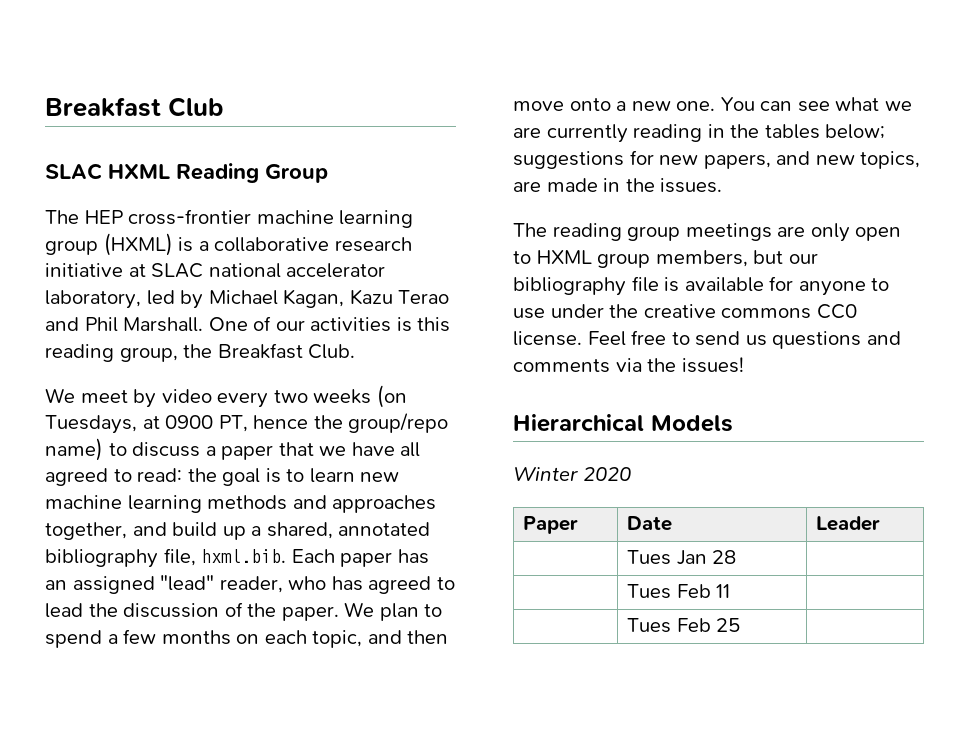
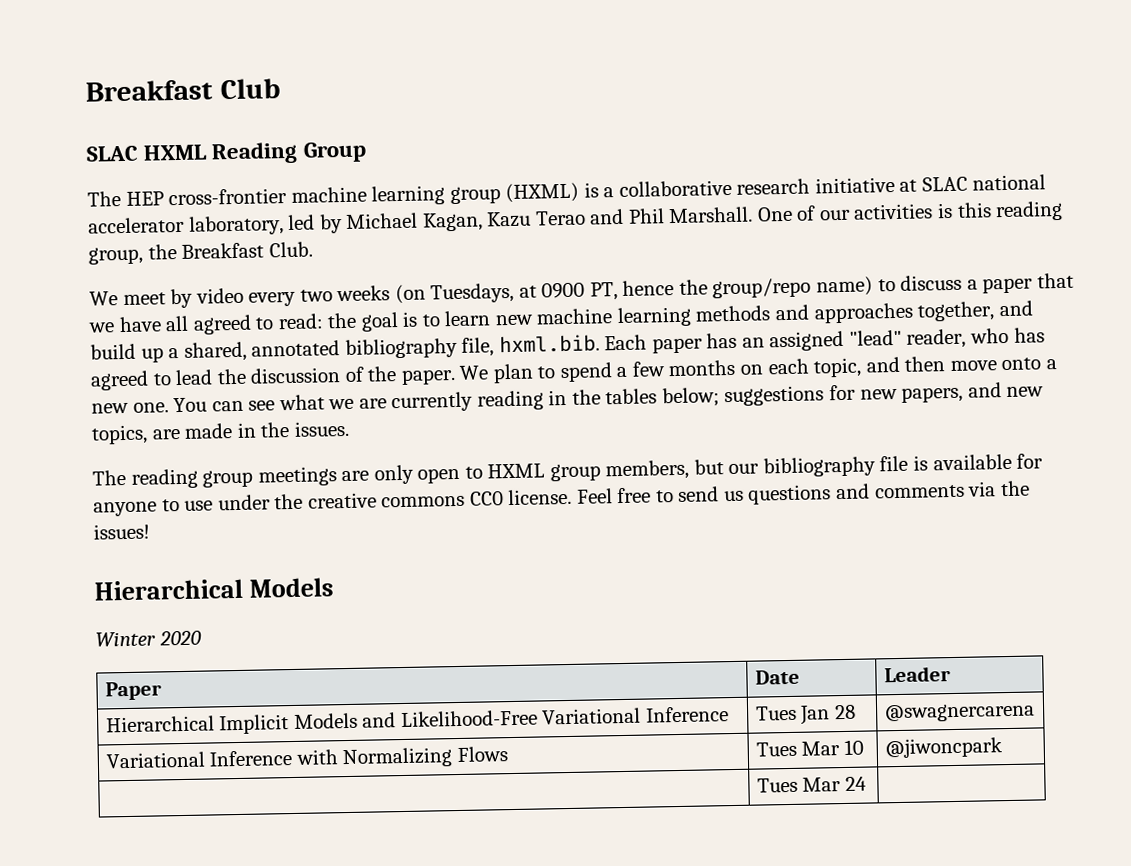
[627,550,737,565] [627,584,731,599] [627,618,741,633] | Tues Jan 28 | // | Tues Feb 11 | // | Tues Feb 25 -> [105,706,729,735] [754,704,856,725] [883,702,1035,723] [105,746,508,769] [755,739,864,757] [884,737,1003,759] [756,776,867,793] Hierarchical Implicit Models and Likelihood-Free Variational Inference | Tues Jan 28 | @swagnercarena // Variational Inference with Normalizing Flows | Tues Mar 10 | @jiwoncpark // | Tues Mar 24

